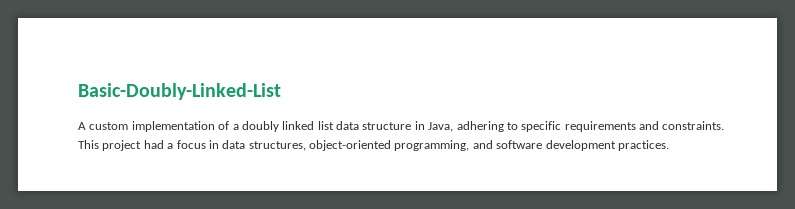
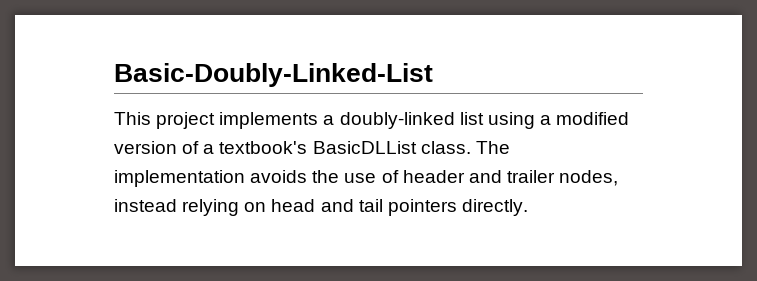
[78,121,725,132] [78,140,669,151] A custom implementation of a doubly linked list data structure in Java, adhering to specific requirements and constraints. This project had a focus in data structures, object-oriented programming, and software development practices. -> [114,112,630,129] [114,141,510,154] [114,170,619,187] [114,199,528,216] This project implements a doubly-linked list using a modified version of a textbook's BasicDLList class. The implementation avoids the use of header and trailer nodes, instead relying on head and tail pointers directly.

